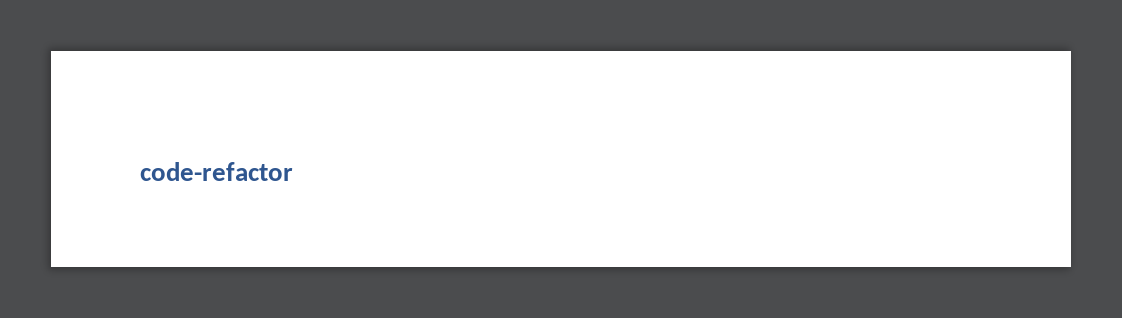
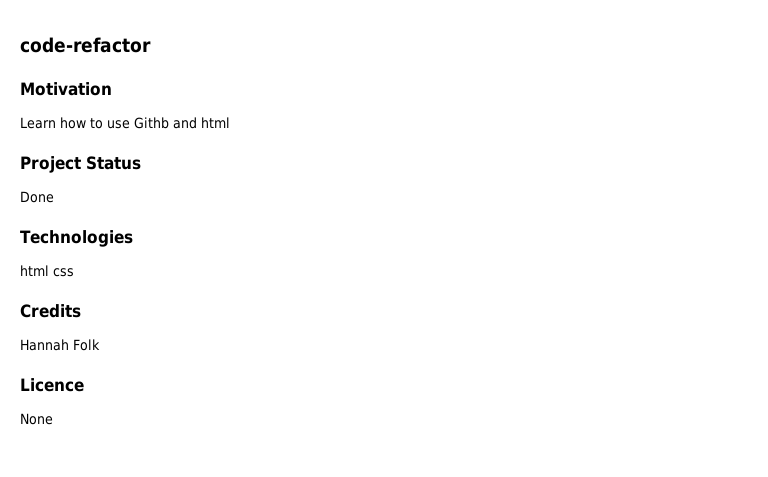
(293, 171) none -> [20,82,112,96] [20,117,230,129] [20,156,141,173] [20,191,54,203] [20,230,133,247] [20,265,74,277] [20,304,81,318] [20,339,100,351] [20,378,84,392] [20,413,53,425] // Motivation // Learn how to use Githb and html // Project Status // Done // Technologies // html css // Credits // Hannah Folk // Licence // None

